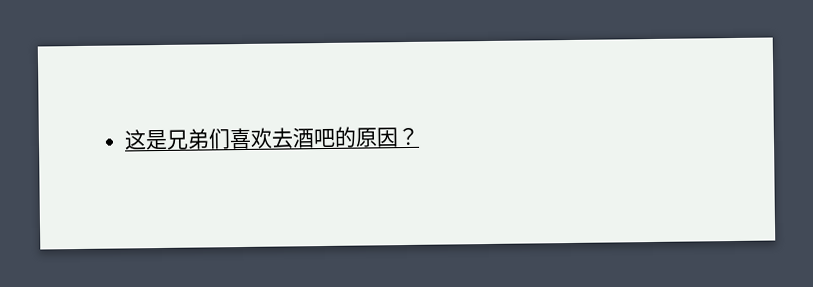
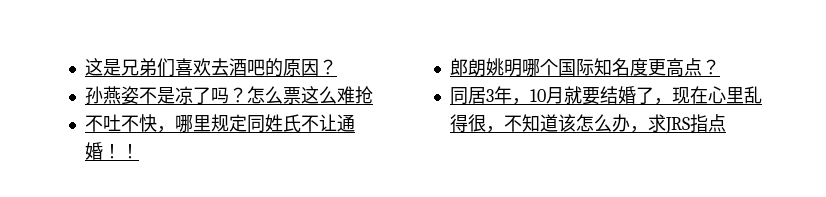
(421, 136) none -> [84,86,373,104] [84,114,355,133] [84,142,139,160] [449,58,720,77] [449,86,762,105] [449,114,726,134] // 孙燕姿不是凉了吗？怎么票这么难抢 // 不吐不快，哪里规定同姓氏不让通婚！！ // 郎朗姚明哪个国际知名度更高点？ // 同居3年，10月就要结婚了，现在心里乱得很，不知道该怎么办，求JRS指点

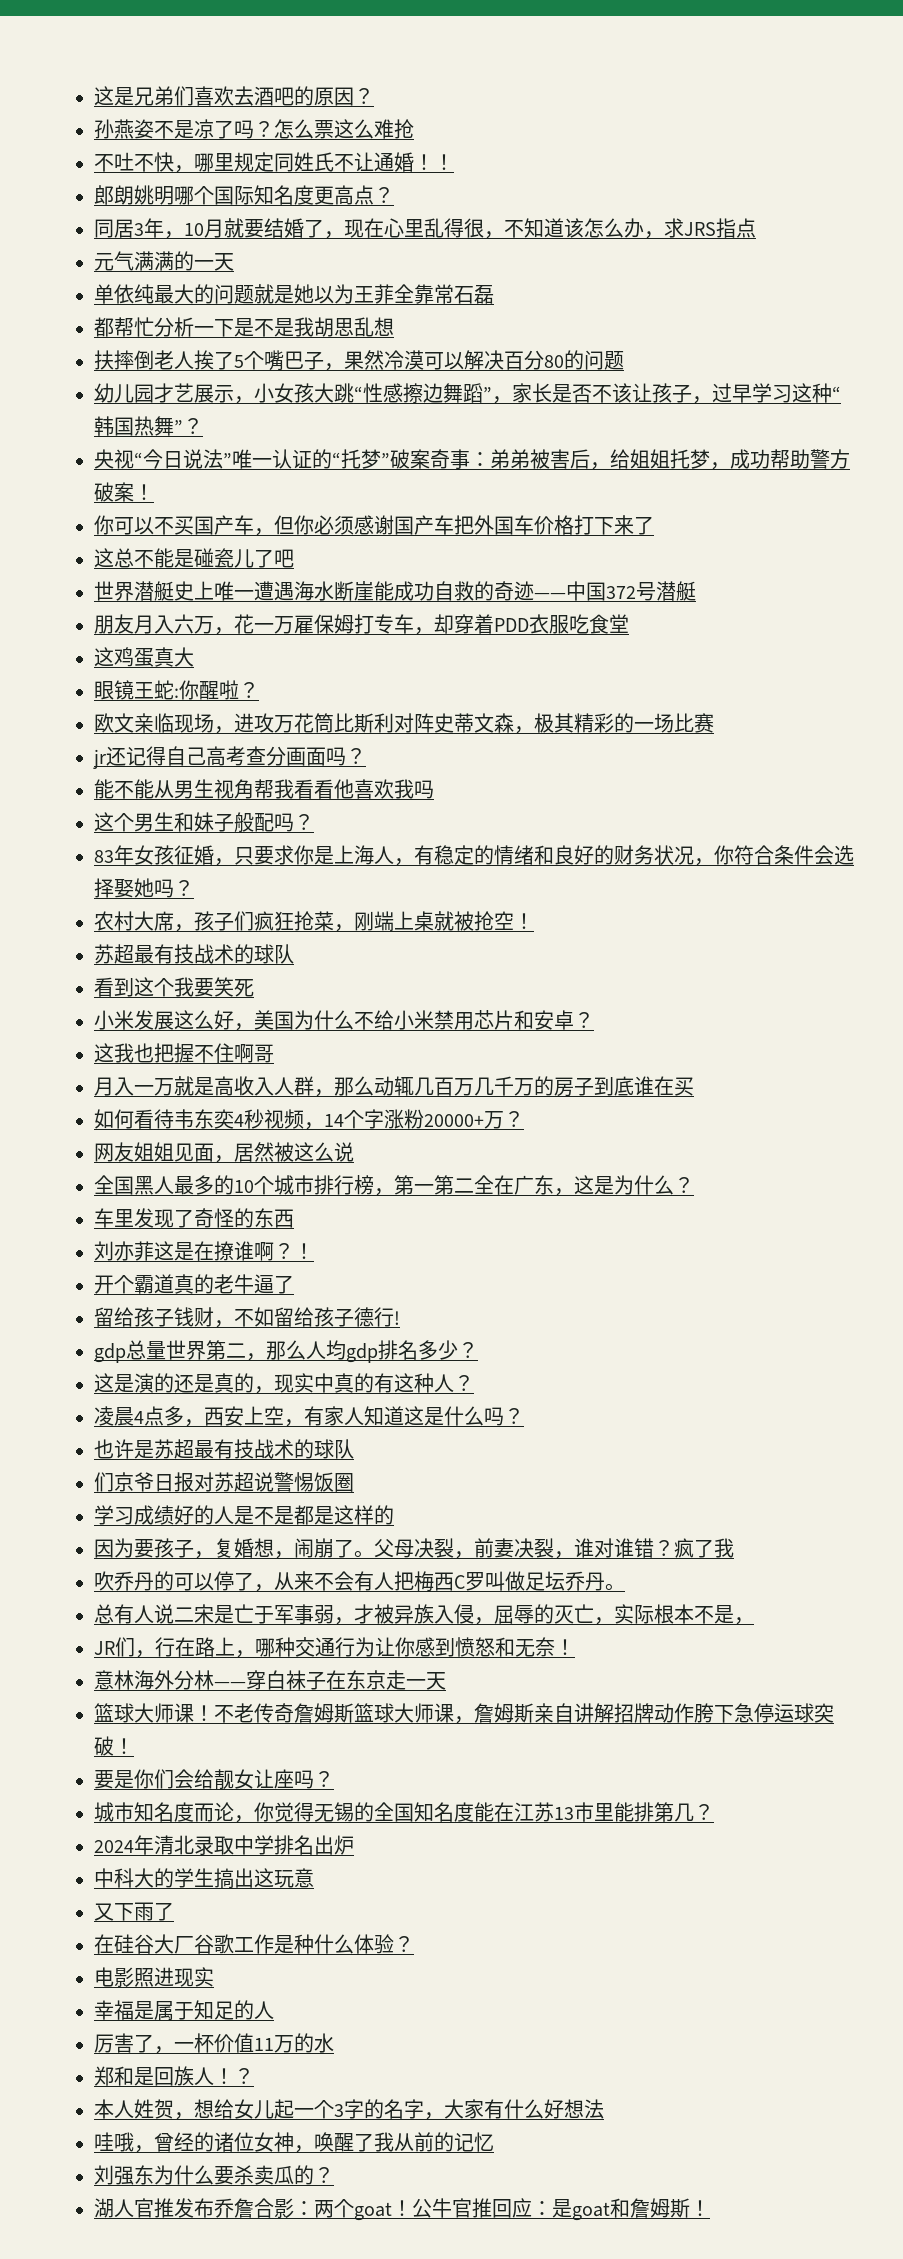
(726, 123) none -> [94,251,234,271] [94,284,494,304] [94,317,394,337] [94,350,624,371] [94,383,841,404] [94,416,203,436] [94,449,850,470] [94,482,154,502] [94,515,654,536] [94,548,294,568] [94,581,696,601] [94,614,629,635] [94,647,194,667] [94,680,259,700] [94,713,714,734] [93,746,366,769] [94,779,434,799] [94,812,314,832] [94,845,854,866] [94,878,194,898] [94,911,534,932] [94,944,294,964] [94,977,254,997] [94,1010,594,1031] [94,1043,274,1063] [94,1076,694,1097] [94,1109,524,1130] [94,1142,354,1163] [94,1175,694,1196] [94,1208,294,1228] [94,1241,314,1261] [94,1274,294,1294] [94,1307,400,1328] [94,1340,478,1363] [94,1373,474,1394] [94,1406,524,1427] [94,1439,354,1459] [94,1472,354,1492] [94,1505,394,1525] [94,1538,734,1559] [94,1571,625,1592] [94,1604,754,1625] [94,1637,575,1658] [94,1670,446,1690] [94,1703,834,1724] [94,1736,134,1756] [94,1769,334,1790] [94,1802,714,1823] [94,1835,354,1855] [94,1868,314,1888] [94,1902,174,1921] [94,1934,414,1954] [94,1967,214,1987] [94,2000,274,2021] [94,2033,334,2054] [94,2066,254,2086] [94,2099,604,2120] [94,2132,494,2153] [94,2165,334,2185] [94,2198,710,2221] // 元气满满的一天 // 单依纯最大的问题就是她以为王菲全靠常石磊 // 都帮忙分析一下是不是我胡思乱想 // 扶摔倒老人挨了5个嘴巴子，果然冷漠可以解决百分80的问题 // 幼儿园才艺展示，小女孩大跳“性感擦边舞蹈”，家长是否不该让孩子，过早学习这种“韩国热舞”？ // 央视“今日说法”唯一认证的“托梦”破案奇事：弟弟被害后，给姐姐托梦，成功帮助警方破案！ // 你可以不买国产车，但你必须感谢国产车把外国车价格打下来了 // 这总不能是碰瓷儿了吧 // 世界潜艇史上唯一遭遇海水断崖能成功自救的奇迹——中国372号潜艇 // 朋友月入六万，花一万雇保姆打专车，却穿着PDD衣服吃食堂 // 这鸡蛋真大 // 眼镜王蛇:你醒啦？ // 欧文亲临现场，进攻万花筒比斯利对阵史蒂文森，极其精彩的一场比赛 // jr还记得自己高考查分画面吗？ // 能不能从男生视角帮我看看他喜欢我吗 // 这个男生和妹子般配吗？ // 83年女孩征婚，只要求你是上海人，有稳定的情绪和良好的财务状况，你符合条件会选择娶她吗？ // 农村大席，孩子们疯狂抢菜，刚端上桌就被抢空！ // 苏超最有技战术的球队 // 看到这个我要笑死 // 小米发展这么好，美国为什么不给小米禁用芯片和安卓？ // 这我也把握不住啊哥 // 月入一万就是高收入人群，那么动辄几百万几千万的房子到底谁在买 // 如何看待韦东奕4秒视频，14个字涨粉20000+万？ // 网友姐姐见面，居然被这么说 // 全国黑人最多的10个城市排行榜，第一第二全在广东，这是为什么？ // 车里发现了奇怪的东西 // 刘亦菲这是在撩谁啊？！ // 开个霸道真的老牛逼了 // 留给孩子钱财，不如留给孩子德行! // gdp总量世界第二，那么人均gdp排名多少？ // 这是演的还是真的，现实中真的有这种人？ // 凌晨4点多，西安上空，有家人知道这是什么吗？ // 也许是苏超最有技战术的球队 // 们京爷日报对苏超说警惕饭圈 // 学习成绩好的人是不是都是这样的 // 因为要孩子，复婚想，闹崩了。父母决裂，前妻决裂，谁对谁错？疯了我 // 吹乔丹的可以停了，从来不会有人把梅西C罗叫做足坛乔丹。 // 总有人说二宋是亡于军事弱，才被异族入侵，屈辱的灭亡，实际根本不是， // JR们，行在路上，哪种交通行为让你感到愤怒和无奈！ // 意林海外分林——穿白袜子在东京走一天 // 篮球大师课！不老传奇詹姆斯篮球大师课，詹姆斯亲自讲解招牌动作胯下急停运球突破！ // 要是你们会给靓女让座吗？ // 城市知名度而论，你觉得无锡的全国知名度能在江苏13市里能排第几？ // 2024年清北录取中学排名出炉 // 中科大的学生搞出这玩意 // 又下雨了 // 在硅谷大厂谷歌工作是种什么体验？ // 电影照进现实 // 幸福是属于知足的人 // 厉害了，一杯价值11万的水 // 郑和是回族人！？ // 本人姓贺，想给女儿起一个3字的名字，大家有什么好想法 // 哇哦，曾经的诸位女神，唤醒了我从前的记忆 // 刘强东为什么要杀卖瓜的？ // 湖人官推发布乔詹合影：两个goat！公牛官推回应：是goat和詹姆斯！

